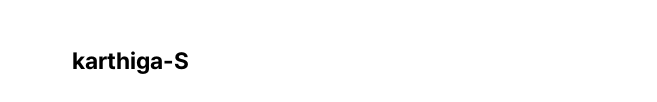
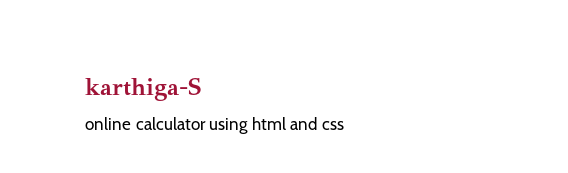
(189, 62) none -> [85,117,344,134] // online calculator using html and css

